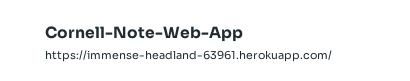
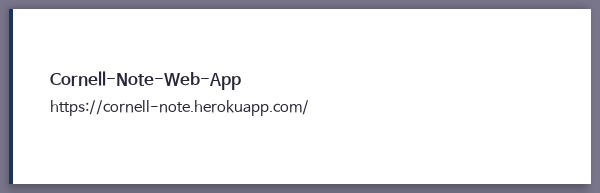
[45,50,332,62] https://immense-headland-63961.herokuapp.com/ -> [50,100,309,116] https://cornell-note.herokuapp.com/

